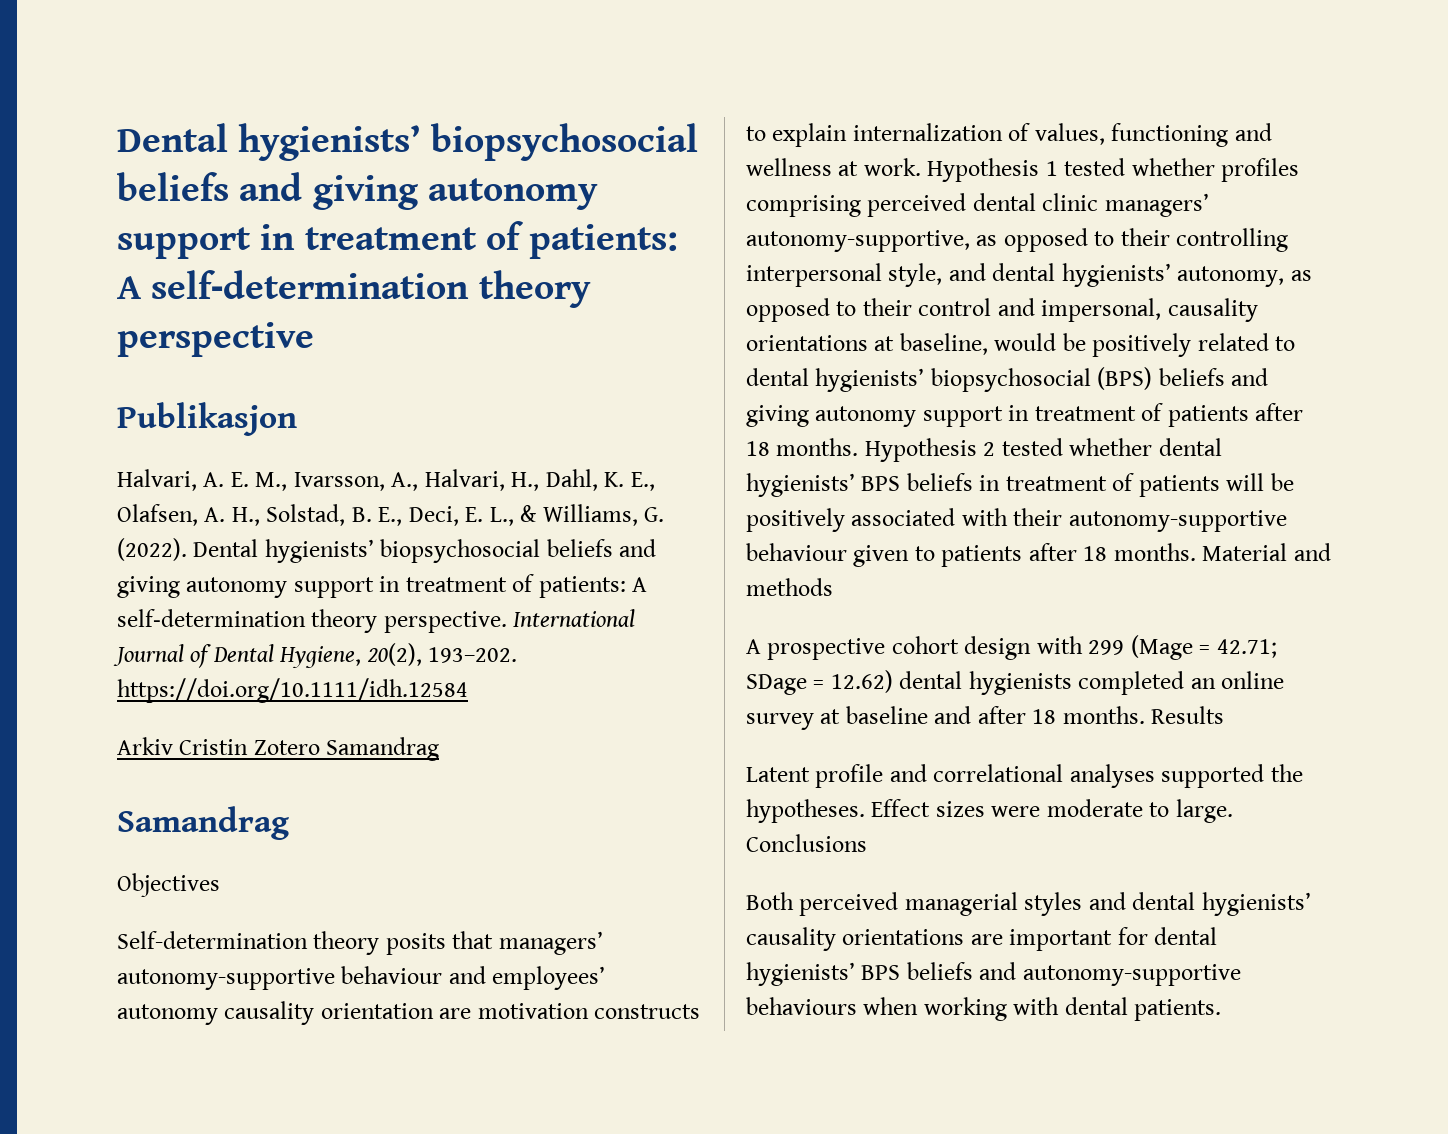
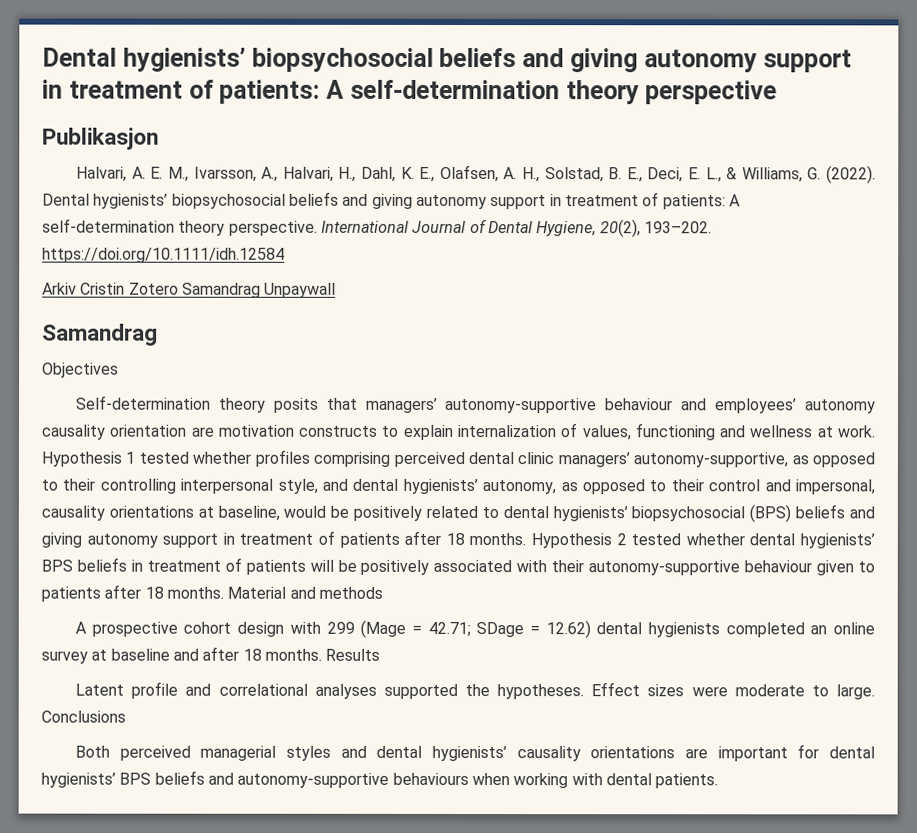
(440, 749) none -> [264,282,337,298] Unpaywall

